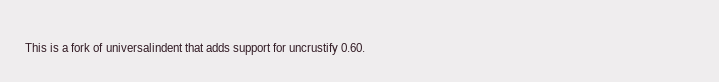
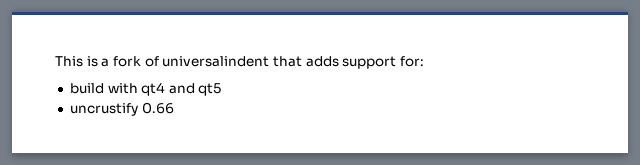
[272,43,366,55] for uncrustify 0.60. -> [399,56,424,67] [69,82,222,96] [69,102,174,116] for: // build with qt4 and qt5 // uncrustify 0.66

